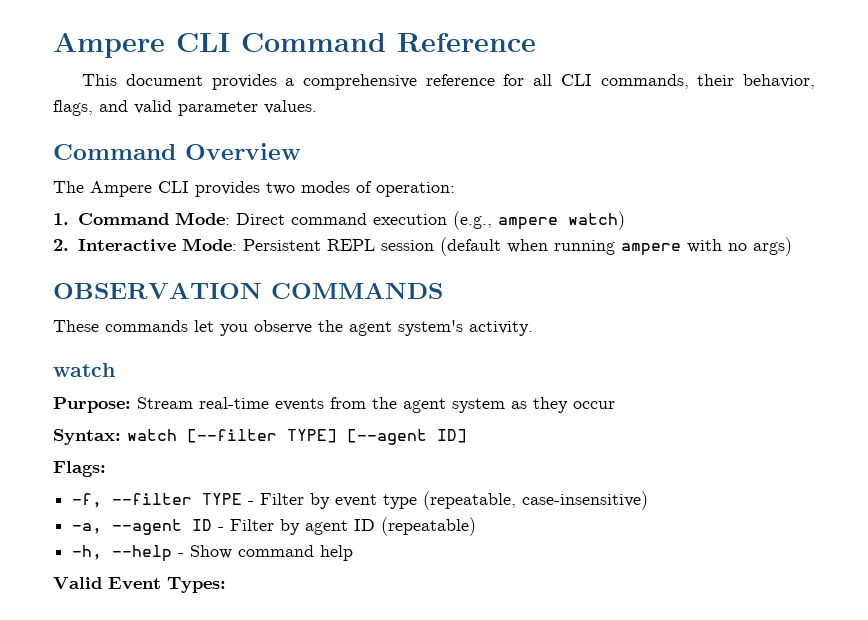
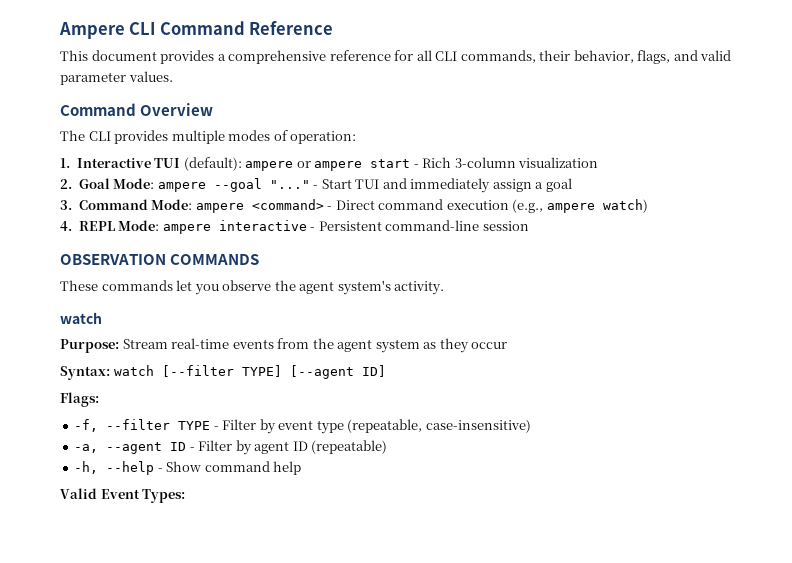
[90,181,152,197] Ampere -> (85, 135) none
[266,182,295,195] two -> [171,130,225,144] multiple
[77,212,230,225] Command Mode: -> [76,157,599,171] [60,178,572,193] [60,199,333,213] Interactive TUI (default): ampere or ampere start - Rich 3-column visualization // 2. Goal Mode: ampere --goal "..." - Start TUI and immediately assign a goal // 3. Command Mode: ampere <command> -
[53,237,792,256] 2. Interactive Mode: Persistent REPL session (default when running ampere with no args) -> [60,220,529,234] 4. REPL Mode: ampere interactive - Persistent command-line session

